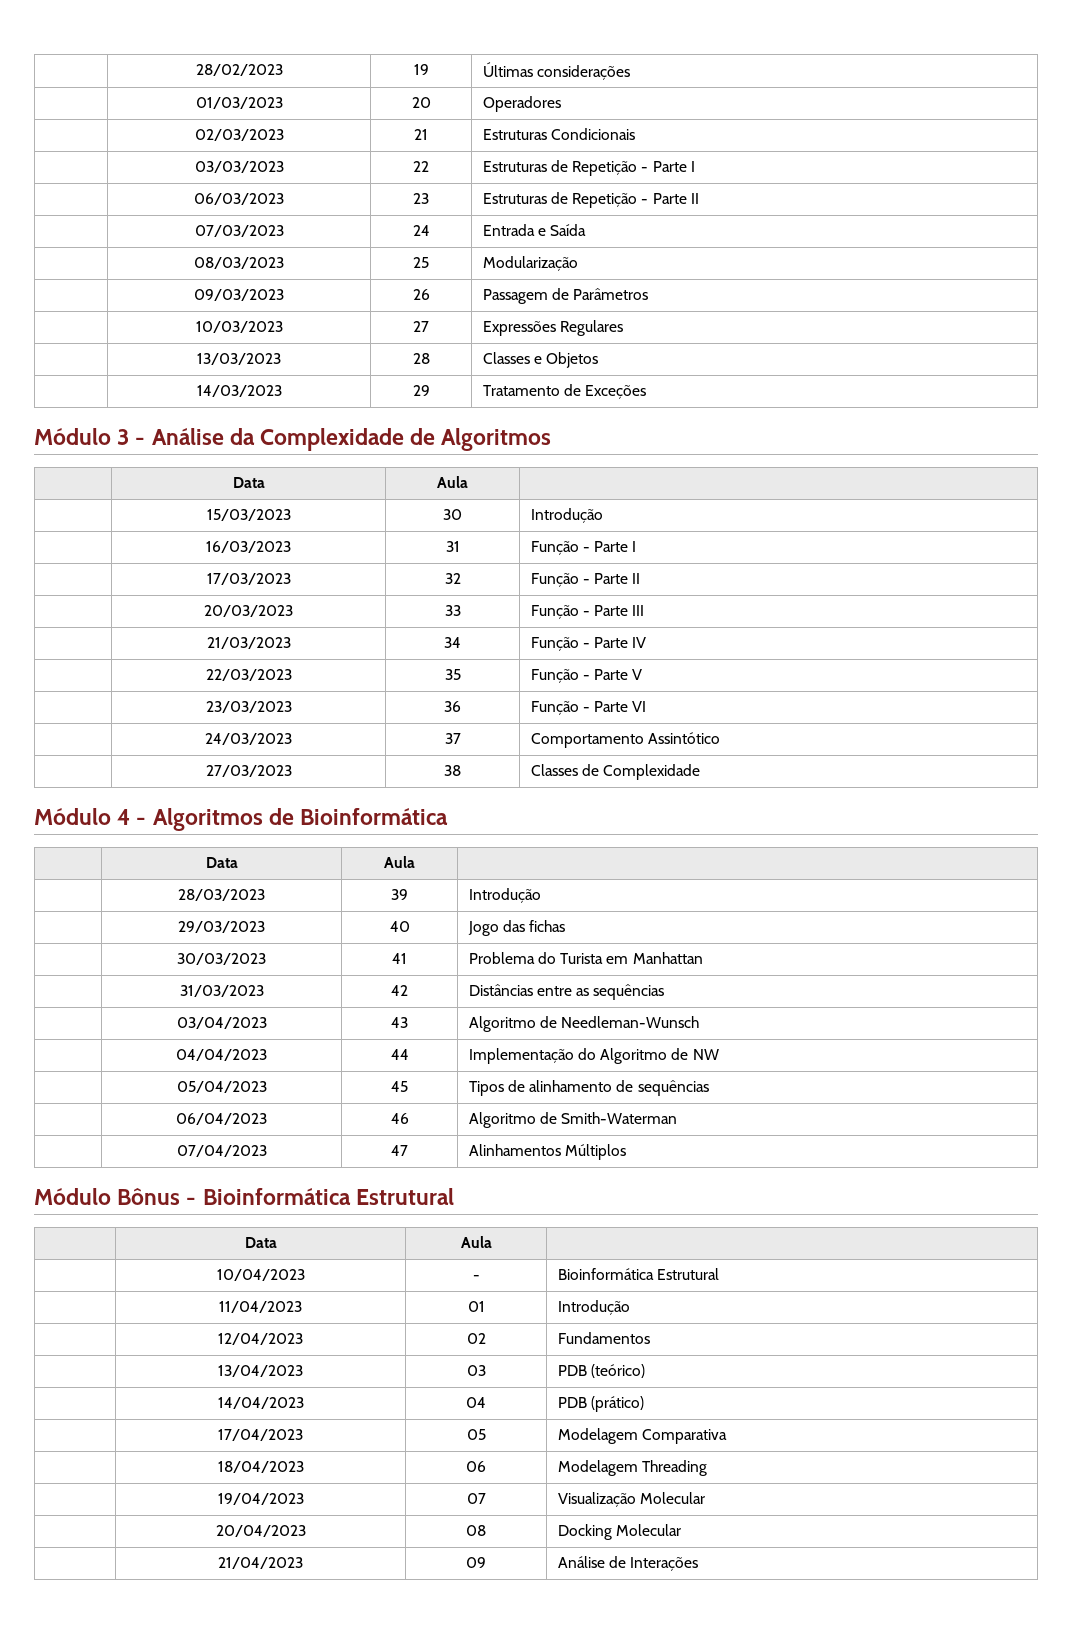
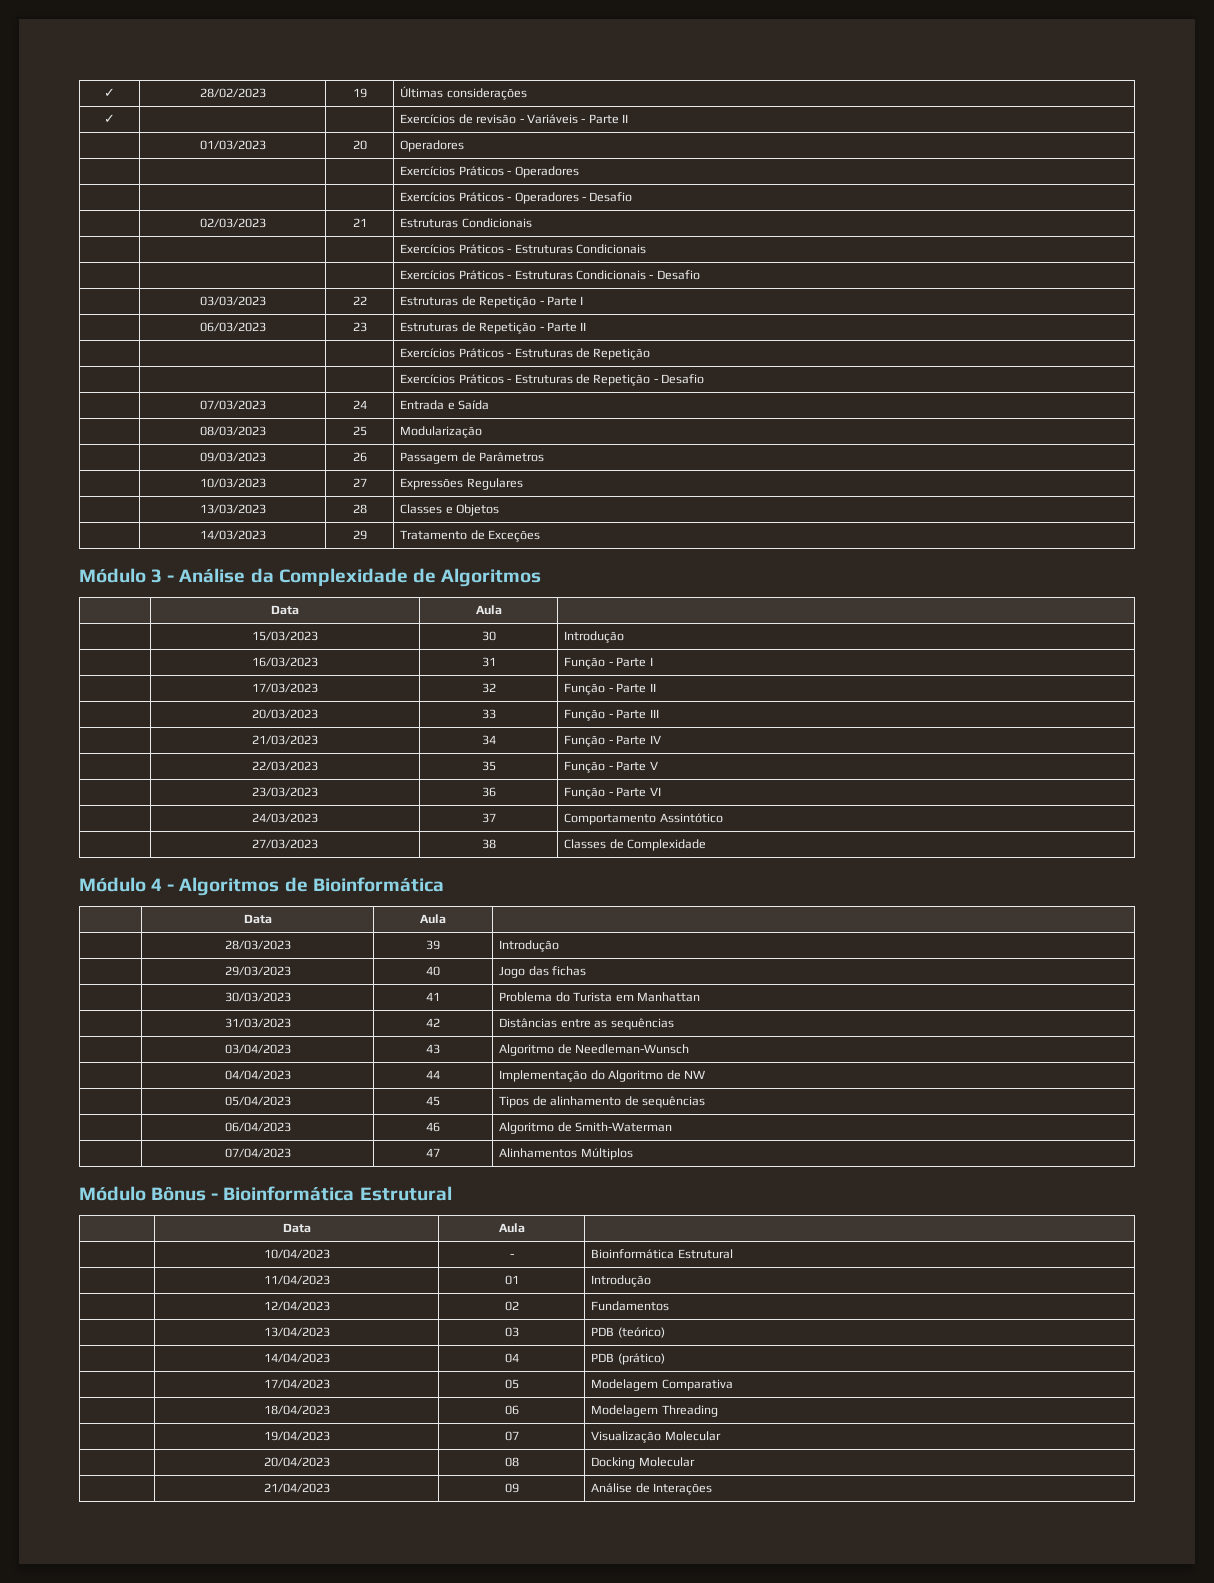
(195, 70) none -> [104,88,115,97] ✓
[195,97,283,109] [411,97,431,108] [482,96,561,112] [194,129,284,141] [414,129,428,140] [482,128,636,140] | 01/03/2023 | 20 | Operadores // | 02/03/2023 | 21 | Estruturas Condicionais -> [104,114,115,123] [400,114,629,124] [199,140,266,150] [352,140,367,150] [400,140,465,152] [400,166,579,178] [400,192,633,204] [199,218,266,228] [352,218,367,227] [400,218,532,228] [400,244,646,254] [400,270,700,280] ✓ | | | Exercícios de revisão - Variáveis - Parte II // | 01/03/2023 | 20 | Operadores // | | | Exercícios Práticos - Operadores // | | | Exercícios Práticos - Operadores - Desafio // | 02/03/2023 | 21 | Estruturas Condicionais // | | | Exercícios Práticos - Estruturas Condicionais // | | | Exercícios Práticos - Estruturas Condicionais - Desafio
(699, 198) none -> [400,348,651,360] [400,374,705,386] // | | | Exercícios Práticos - Estruturas de Repetição // | | | Exercícios Práticos - Estruturas de Repetição - Desafio

